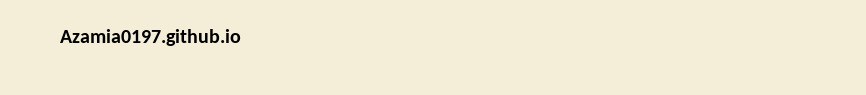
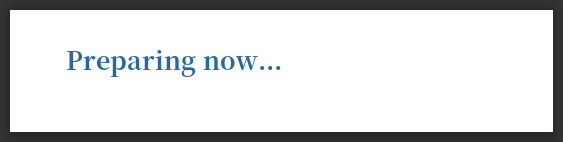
[60,29,241,46] Azamia0197.github.io -> [66,50,282,77] Preparing now...

